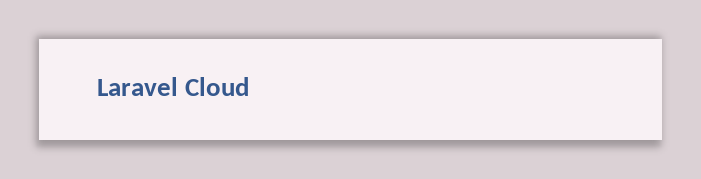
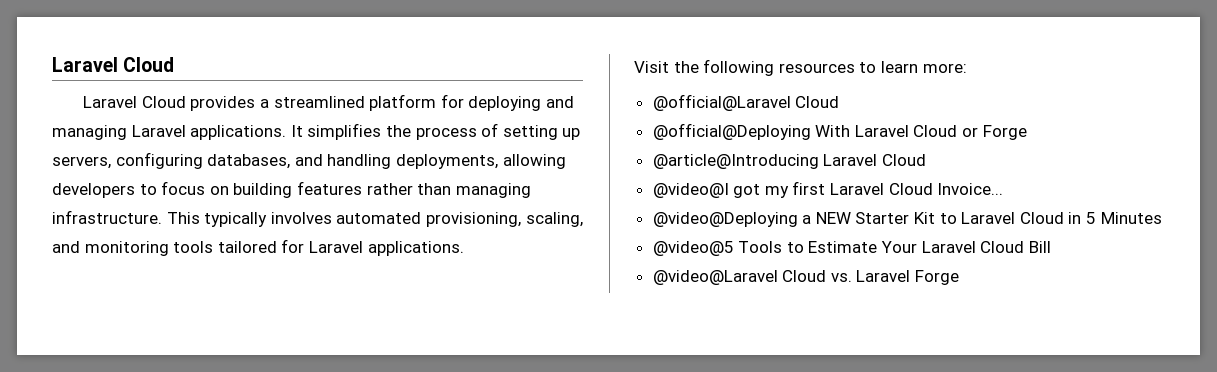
[97,77,250,96] Laravel Cloud -> [52,57,175,72] [83,94,575,111] [52,123,581,140] [52,152,566,169] [52,181,531,198] [52,210,583,227] [52,239,464,256] [634,59,967,76] [652,94,840,111] [652,123,1027,140] [652,154,926,169] [652,181,1004,198] [652,212,1162,227] [652,241,1051,256] [652,270,960,285] Laravel Cloud // Laravel Cloud provides a streamlined platform for deploying and managing Laravel applications. It simplifies the process of setting up servers, configuring databases, and handling deployments, allowing developers to focus on building features rather than managing infrastructure. This typically involves automated provisioning, scaling, and monitoring tools tailored for Laravel applications. // Visit the following resources to learn more: // @official@Laravel Cloud // @official@Deploying With Laravel Cloud or Forge // @article@Introducing Laravel Cloud // @video@I got my first Laravel Cloud Invoice... // @video@Deploying a NEW Starter Kit to Laravel Cloud in 5 Minutes // @video@5 Tools to Estimate Your Laravel Cloud Bill // @video@Laravel Cloud vs. Laravel Forge

